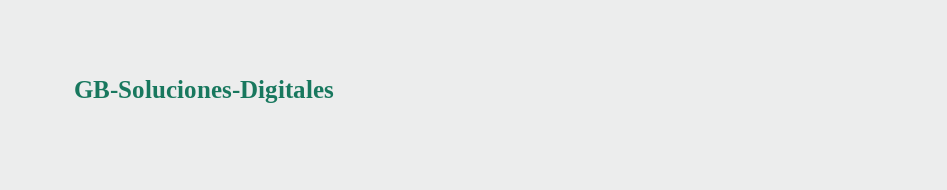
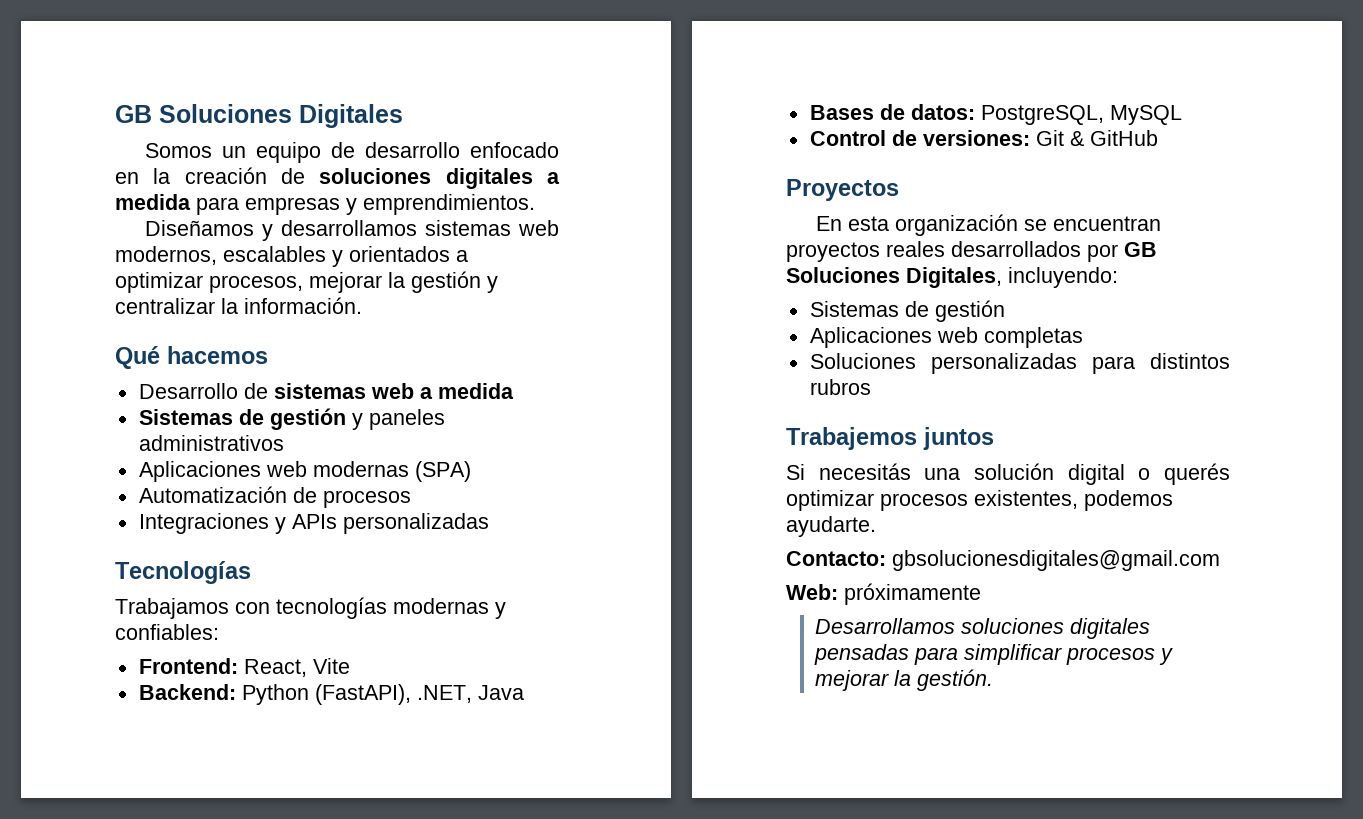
[74,80,334,103] GB-Soluciones-Digitales -> [115,104,403,128] [145,142,559,163] [115,167,560,189] [115,194,535,215] [145,220,559,241] [115,246,468,267] [115,271,498,293] [115,297,362,314] [115,346,268,369] [138,383,514,399] [138,408,445,430] [138,435,284,451] [138,461,471,482] [138,486,411,508] [138,513,489,534] [115,561,251,584] [115,597,506,619] [115,624,219,640] [138,658,350,677] [138,684,524,705] [809,104,1182,125] [809,130,1158,146] [786,179,899,201] [816,214,1162,236] [786,241,1157,262] [786,267,1118,288] [809,300,1005,322] [809,327,1083,348] [809,353,1230,374] [809,379,871,395] [786,427,994,450] [786,463,1230,485] [786,490,1173,511] [786,516,876,537] [786,550,1220,571] [786,583,981,605] [815,618,1151,639] [814,644,1174,665] [815,669,994,691] GB Soluciones Digitales // Somos un equipo de desarrollo enfocado en la creación de soluciones digitales a medida para empresas y emprendimientos. // Diseñamos y desarrollamos sistemas web modernos, escalables y orientados a optimizar procesos, mejorar la gestión y centralizar la información. // Qué hacemos // Desarrollo de sistemas web a medida // Sistemas de gestión y paneles administrativos // Aplicaciones web modernas (SPA) // Automatización de procesos // Integraciones y APIs personalizadas // Tecnologías // Trabajamos con tecnologías modernas y confiables: // Frontend: React, Vite // Backend: Python (FastAPI), .NET, Java // Bases de datos: PostgreSQL, MySQL // Control de versiones: Git & GitHub // Proyectos // En esta organización se encuentran proyectos reales desarrollados por GB Soluciones Digitales, incluyendo: // Sistemas de gestión // Aplicaciones web completas // Soluciones personalizadas para distintos rubros // Trabajemos juntos // Si necesitás una solución digital o querés optimizar procesos existentes, podemos ayudarte. // Contacto: gbsolucionesdigitales@gmail.com // Web: próximamente // Desarrollamos soluciones digitales pensadas para simplificar procesos y mejorar la gestión.

